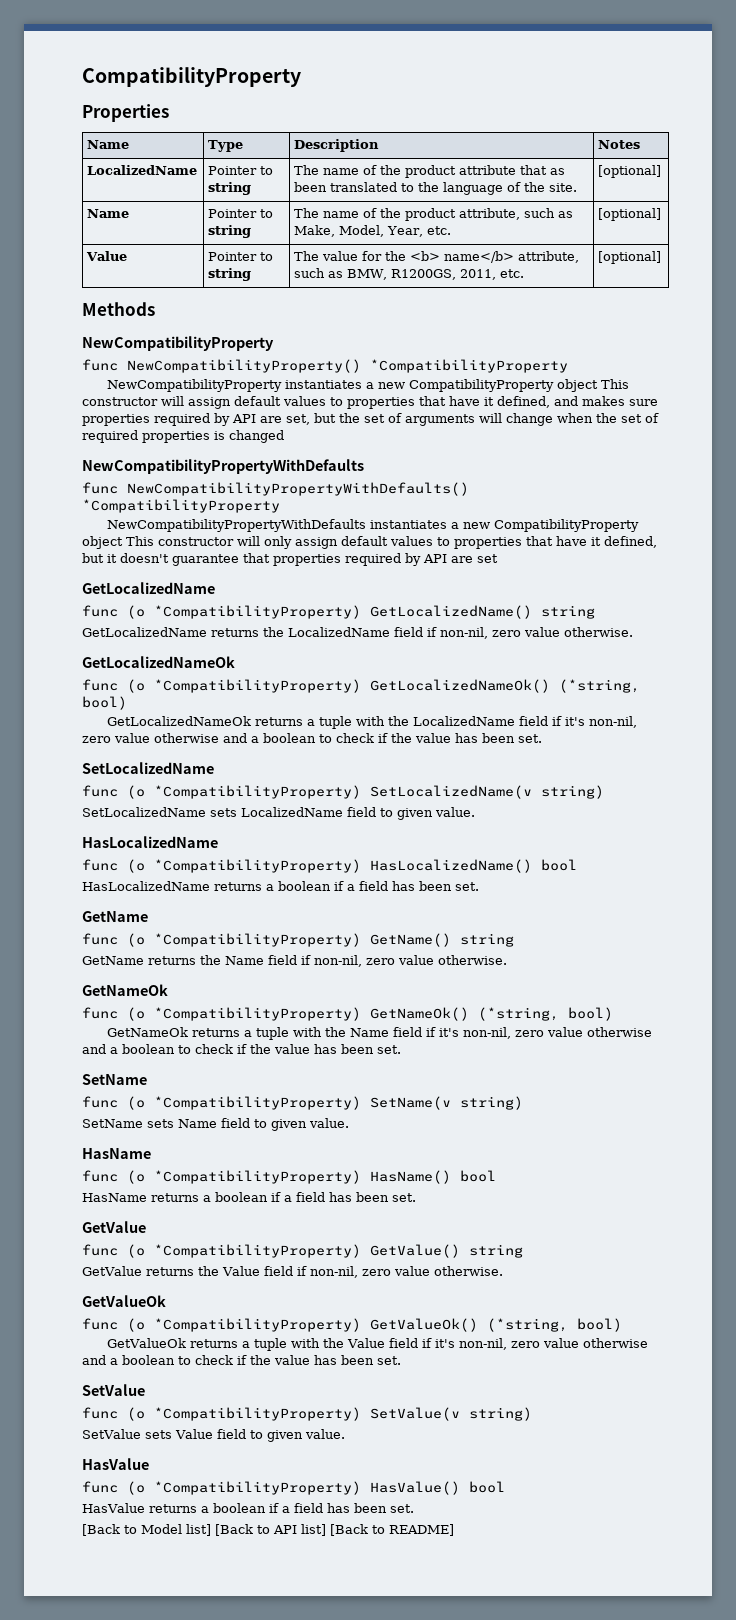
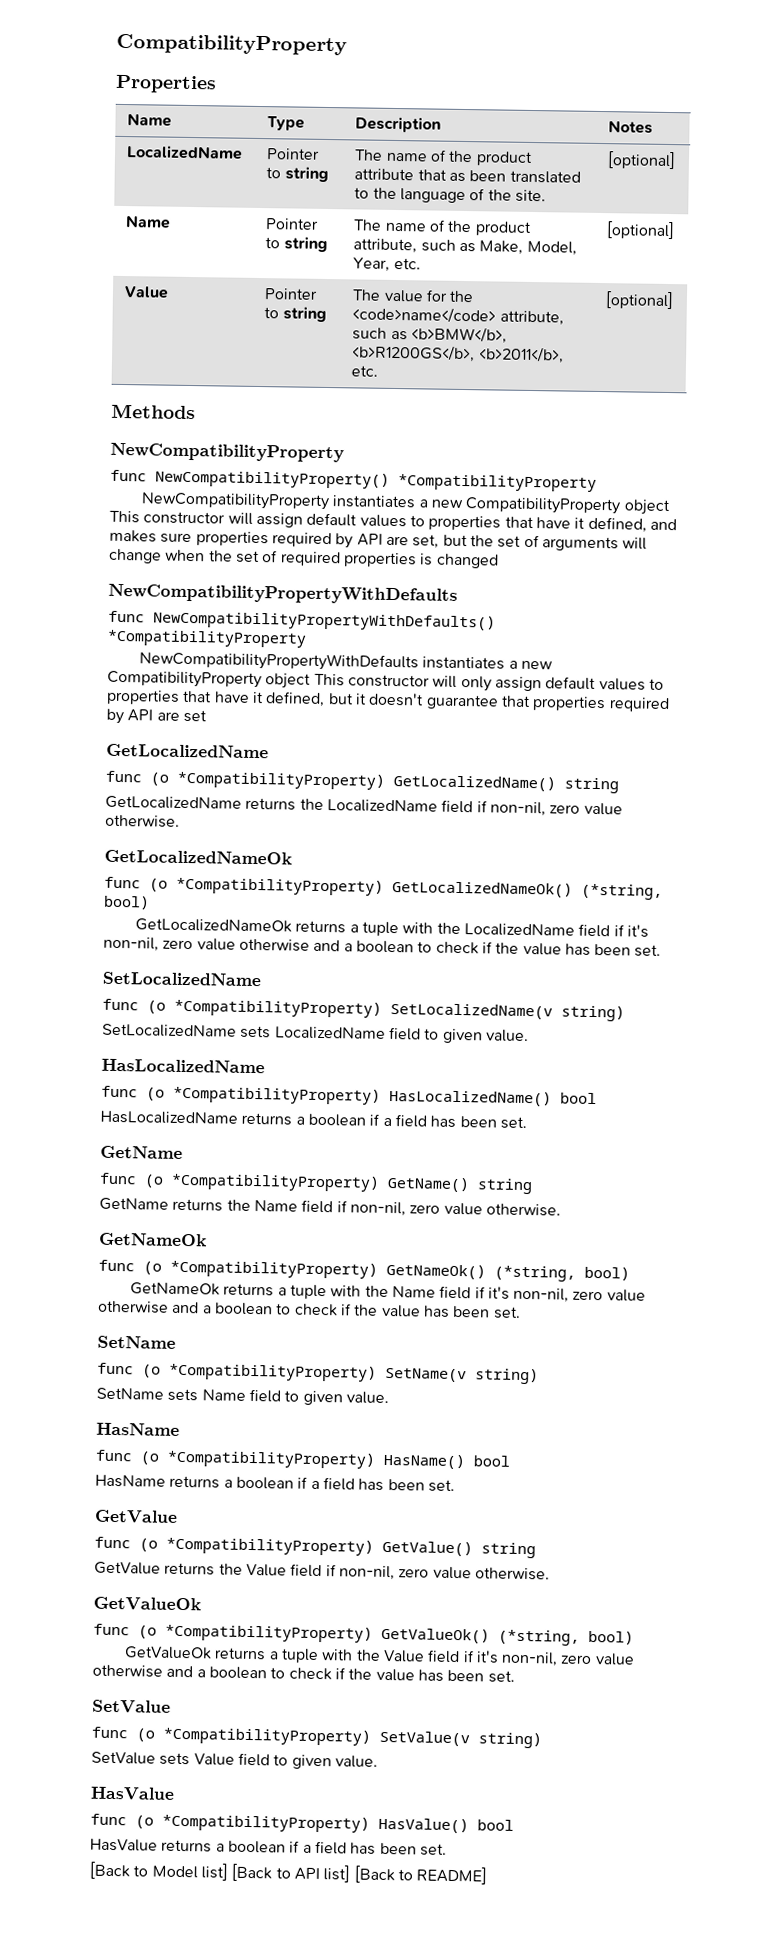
[410,251,580,263] [294,268,497,280] <b> name</b> attribute, such as BMW, R1200GS, 2011, -> [352,306,564,326] [352,326,507,344] [352,344,564,364] <code>name</code> attribute, such as <b>BMW</b>, <b>R1200GS</b>, <b>2011</b>,

